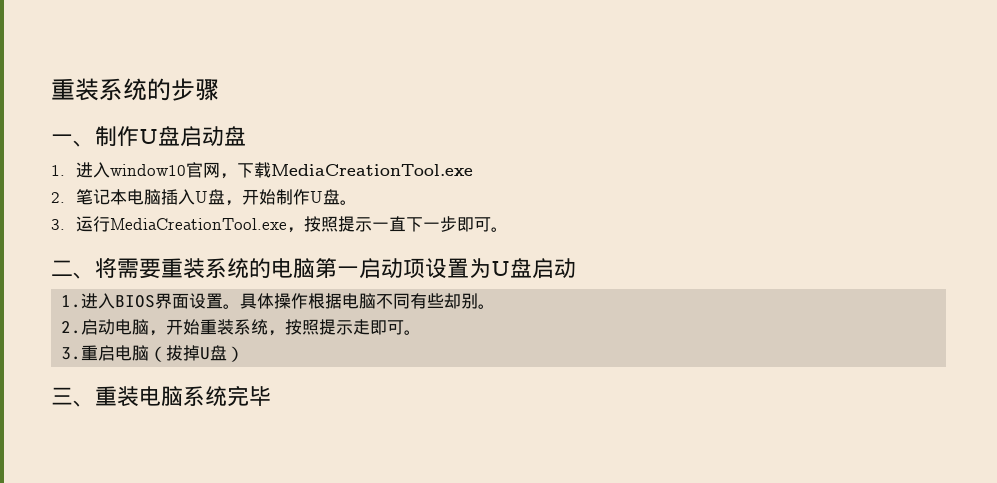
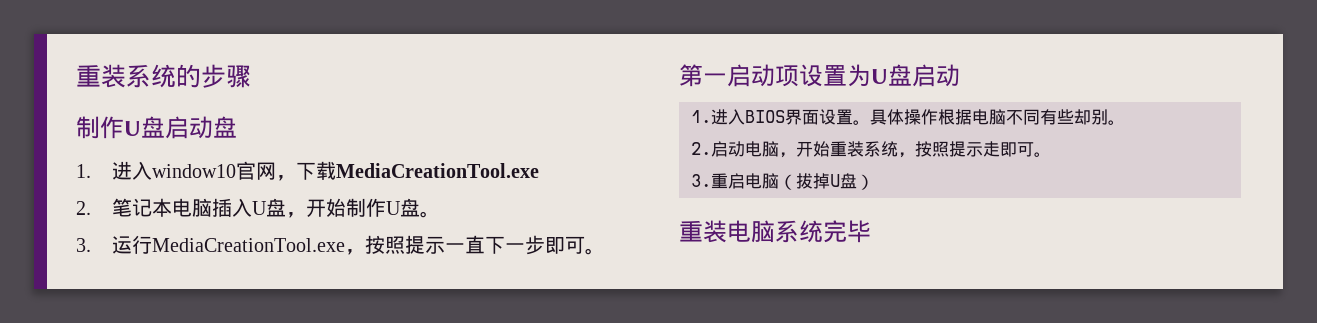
[51,134,95,147] 一、 -> (251, 76) none
[51,257,315,279] 二、将需要重装系统的电脑 -> (605, 251) none
[51,387,95,407] 三、 -> (874, 182) none

